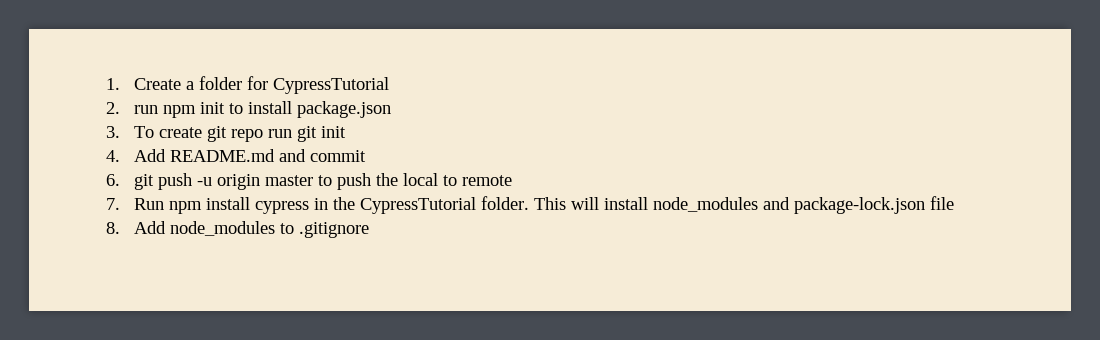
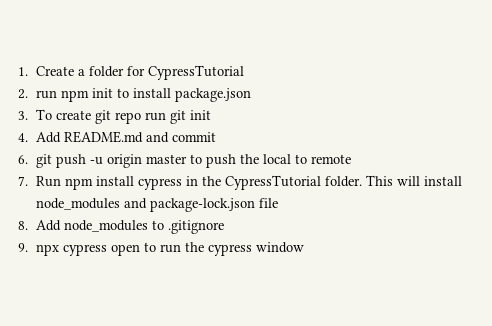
(370, 230) none -> [18,242,305,256] // 9. npx cypress open to run the cypress window

